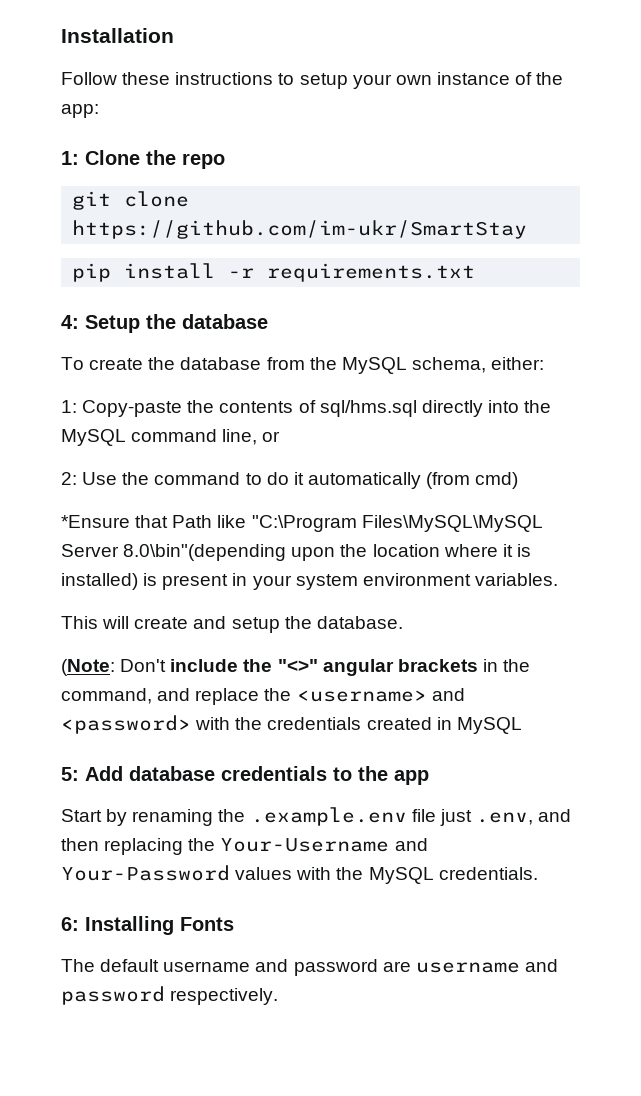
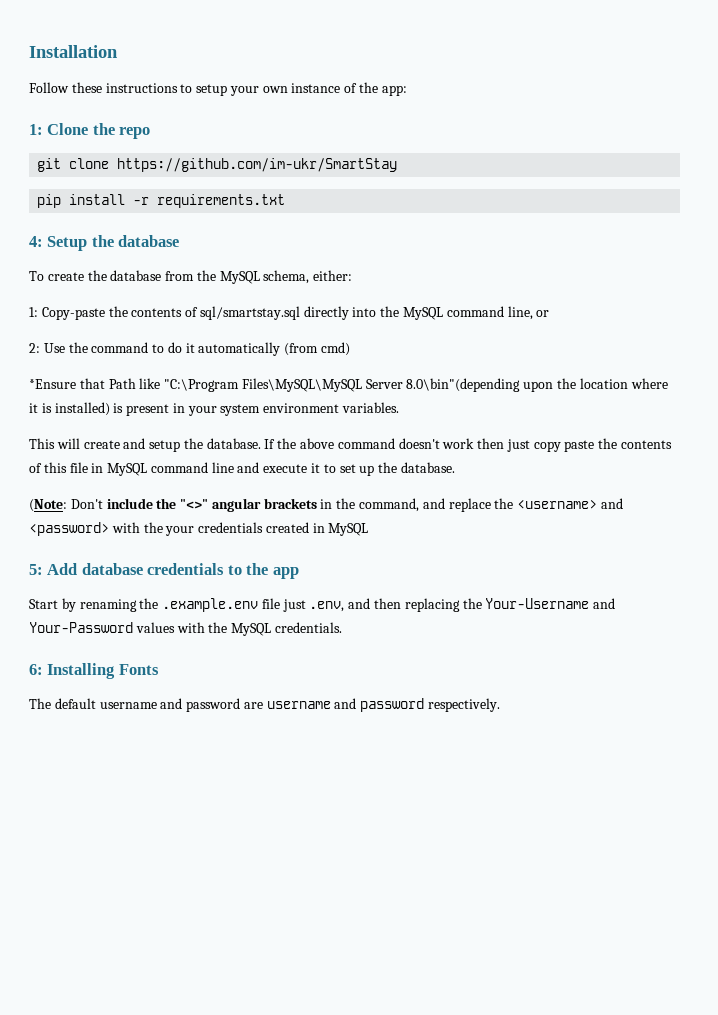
[319,400,417,417] sql/hms.sql -> [199,306,300,320] sql/smartstay.sql
(403, 622) none -> [264,438,673,452] [29,462,455,476] If the above command doesn't work then just copy paste the contents of this file in MySQL command line and execute it to set up the database.
(263, 723) none -> [165,526,195,536] your

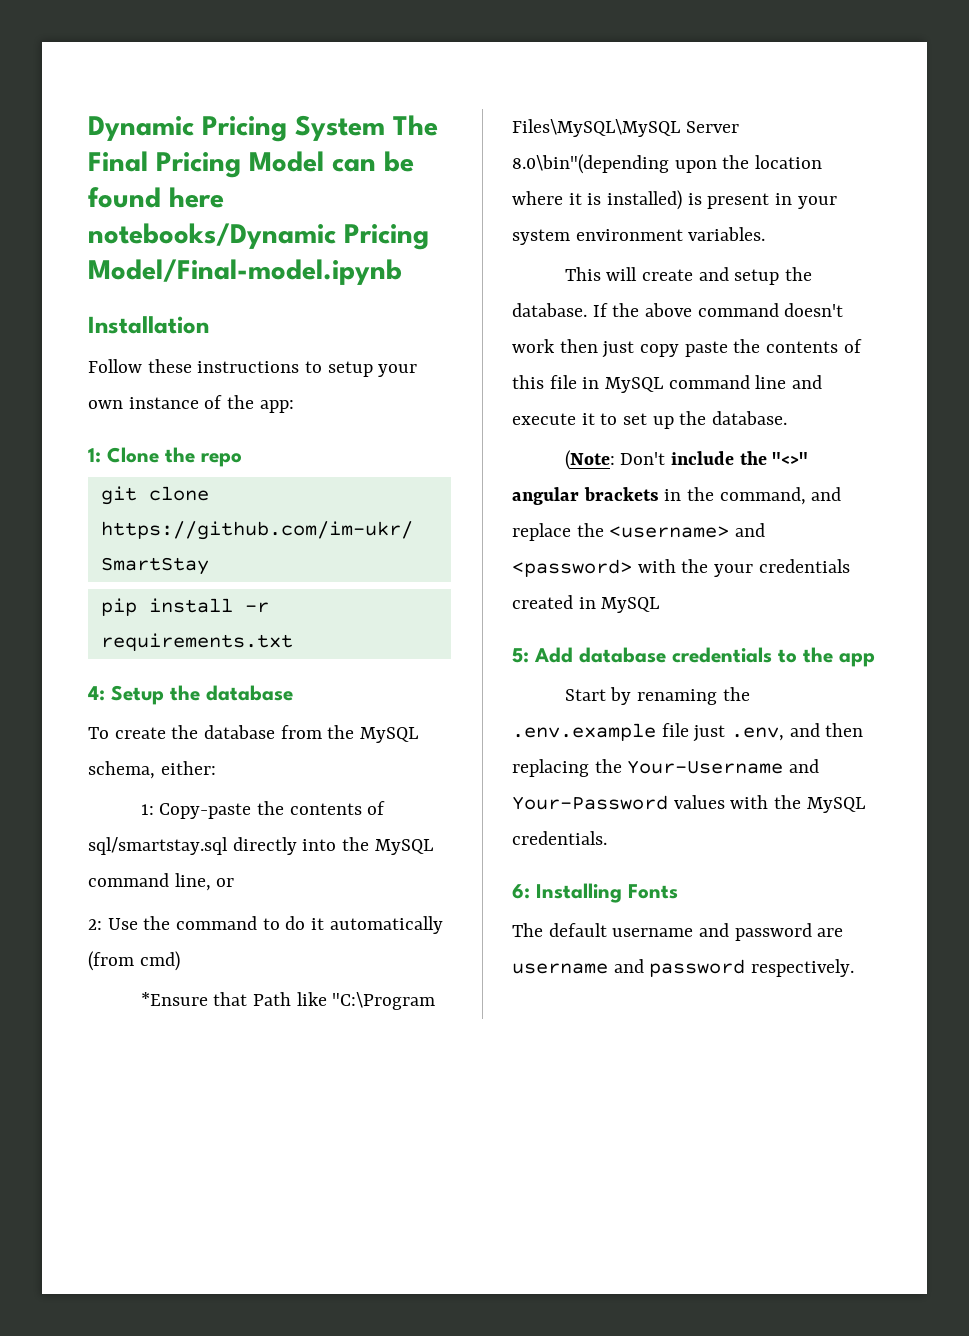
(29, 51) none -> [88,115,438,142] [88,151,414,178] [88,187,224,208] [88,223,429,250] [88,259,402,285] Dynamic Pricing System The Final Pricing Model can be found here notebooks/Dynamic Pricing Model/Final-model.ipynb //
[162,598,259,612] .example.env -> [512,723,656,741] .env.example

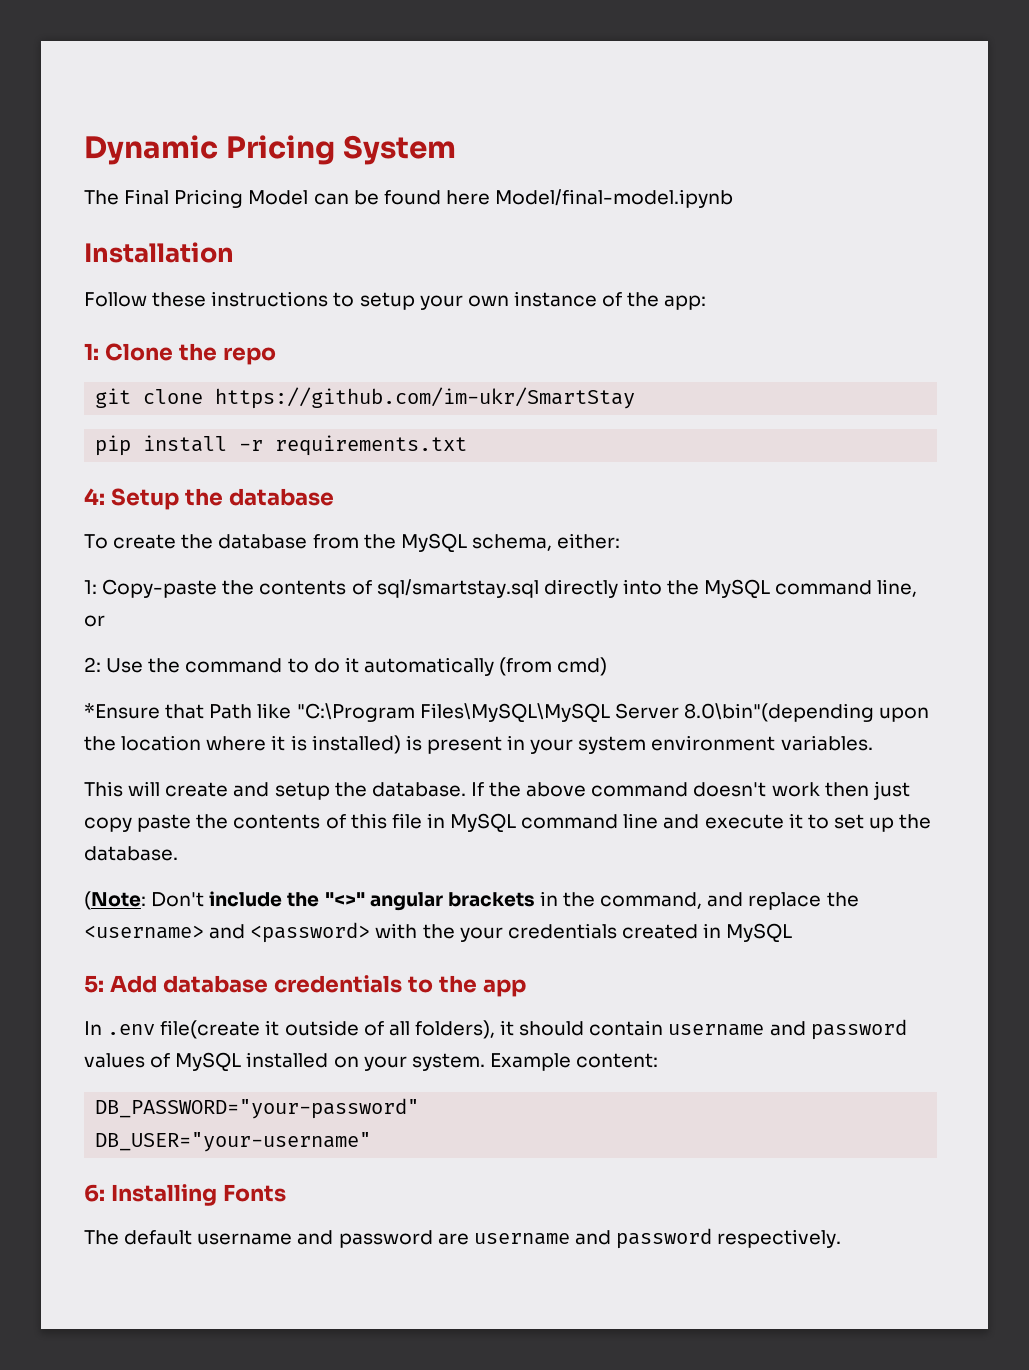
(385, 128) none -> (456, 150) //
[88,223,429,250] [88,259,402,285] notebooks/Dynamic Pricing Model/Final-model.ipynb -> [495,189,734,208] Model/final-model.ipynb
[564,687,750,705] [512,723,864,742] [512,759,820,777] [512,795,865,813] [512,831,607,845] Start by renaming the .env.example file just .env, and then replacing the Your-Username and Your-Password values with the MySQL credentials. -> [84,1019,907,1040] [84,1052,659,1072] [95,1098,420,1119] [95,1132,372,1152] In .env file(create it outside of all folders), it should contain username and password values of MySQL installed on your system. Example content: // DB_PASSWORD="your-password" // DB_USER="your-username"

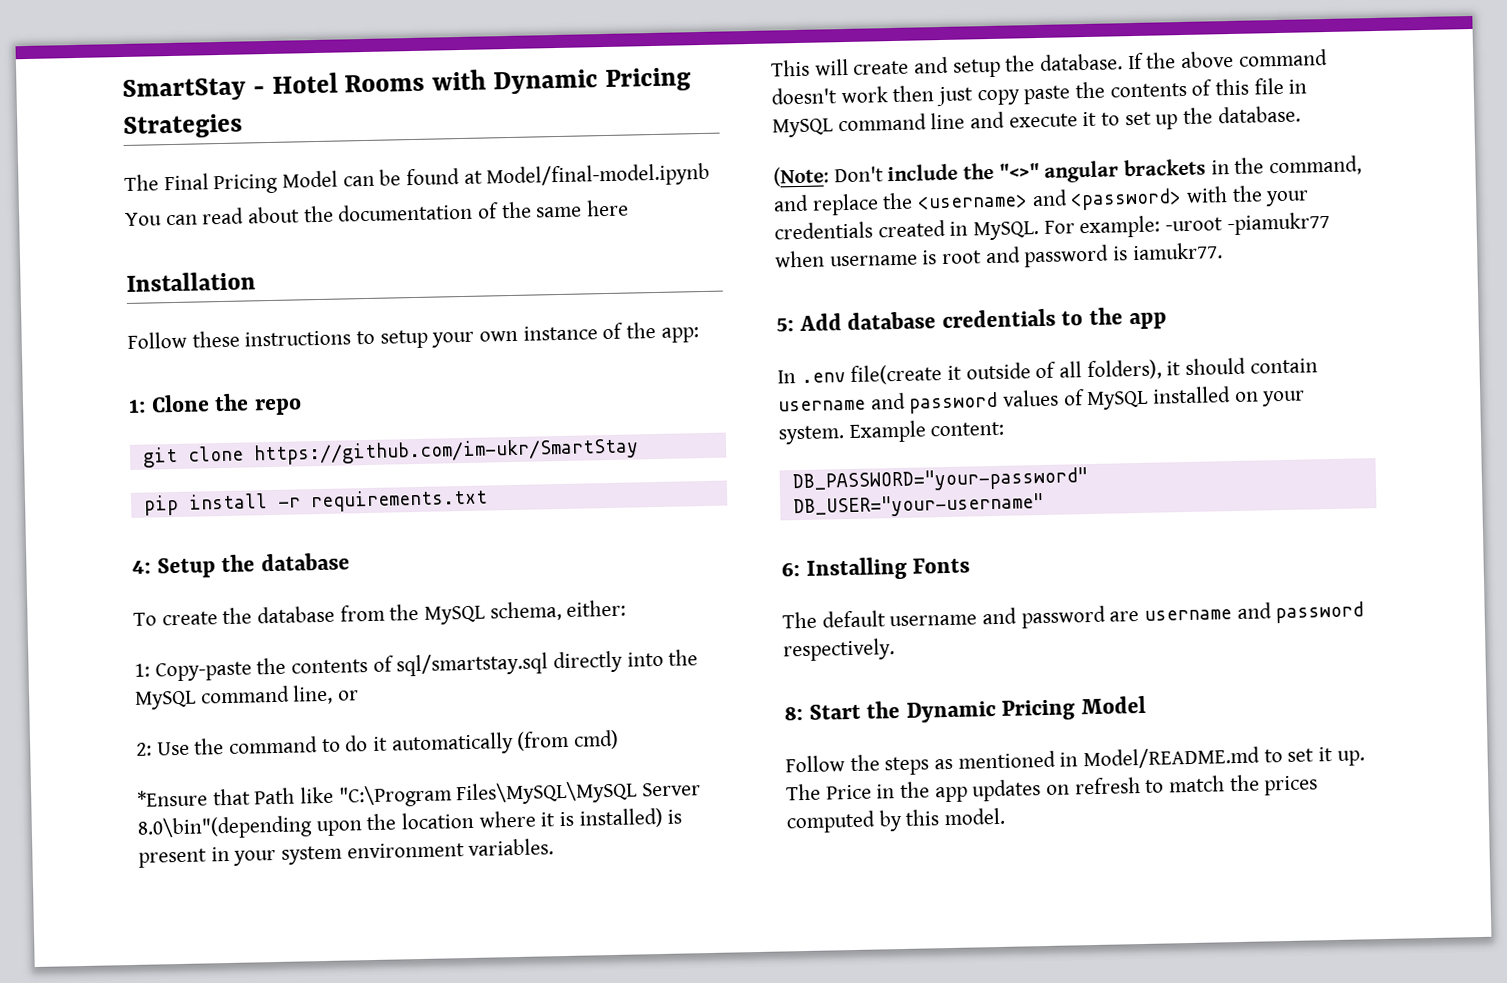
[84,135,456,165] Dynamic Pricing System -> [122,67,691,103] [123,113,243,140] SmartStay - Hotel Rooms with Dynamic Pricing Strategies
(441, 197) none -> [463,162,711,189] [125,201,583,226] at Model/final-model.ipynb // You can read about the documentation of the same
[495,189,734,208] Model/final-model.ipynb -> (630, 208) none
[726,923,793,943] MySQL -> [973,211,1330,241] [775,242,1223,268] MySQL. For example: -uroot -piamukr77 when username is root and password is iamukr77.
(842, 1238) none -> [784,695,1147,723] [785,746,1365,776] [786,774,1319,803] [786,807,1006,834] // 8: Start the Dynamic Pricing Model // Follow the steps as mentioned in Model/README.md to set it up. The Price in the app updates on refresh to match the prices computed by this model.

